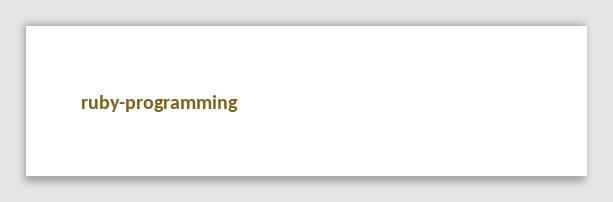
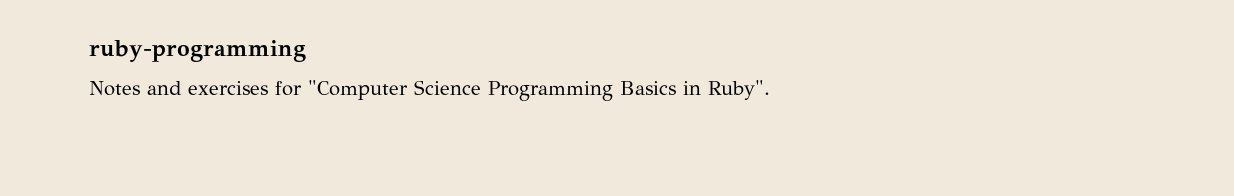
(238, 103) none -> [89,80,770,101] // Notes and exercises for "Computer Science Programming Basics in Ruby".

